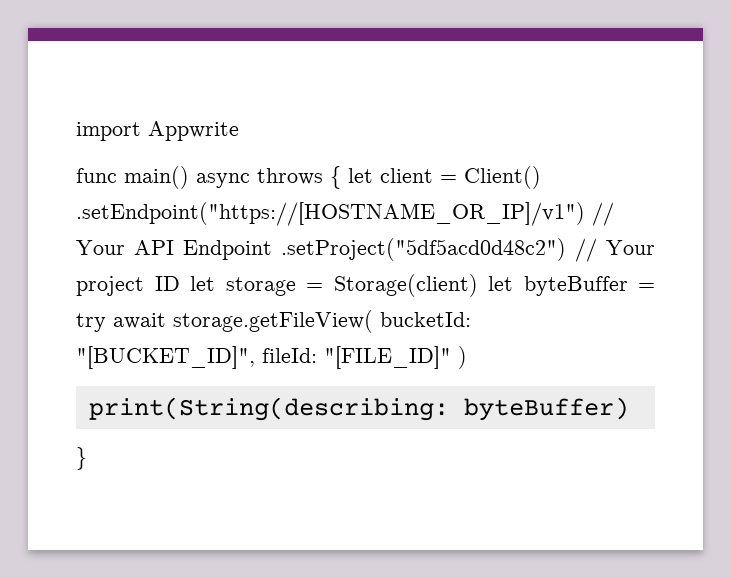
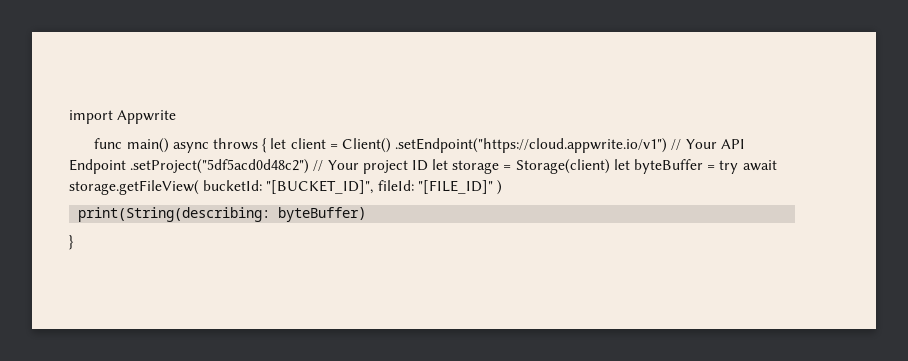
[76,202,585,226] .setEndpoint("https://[HOSTNAME_OR_IP]/v1") -> [395,138,668,153] .setEndpoint("https://cloud.appwrite.io/v1")

